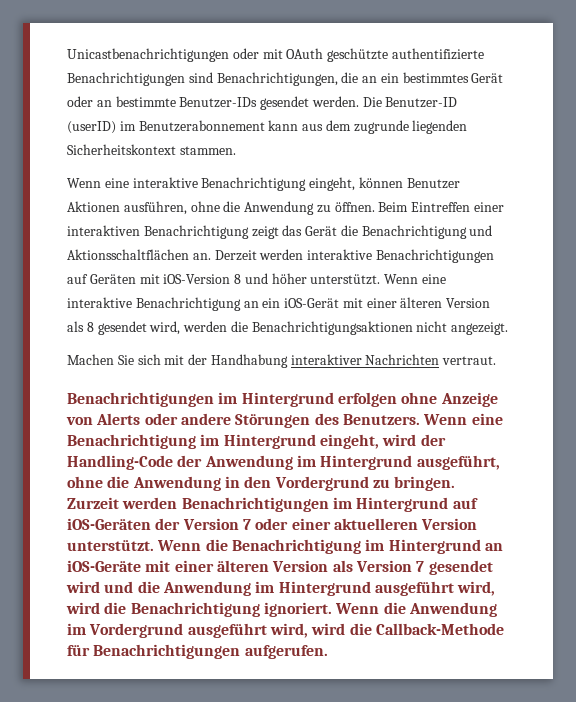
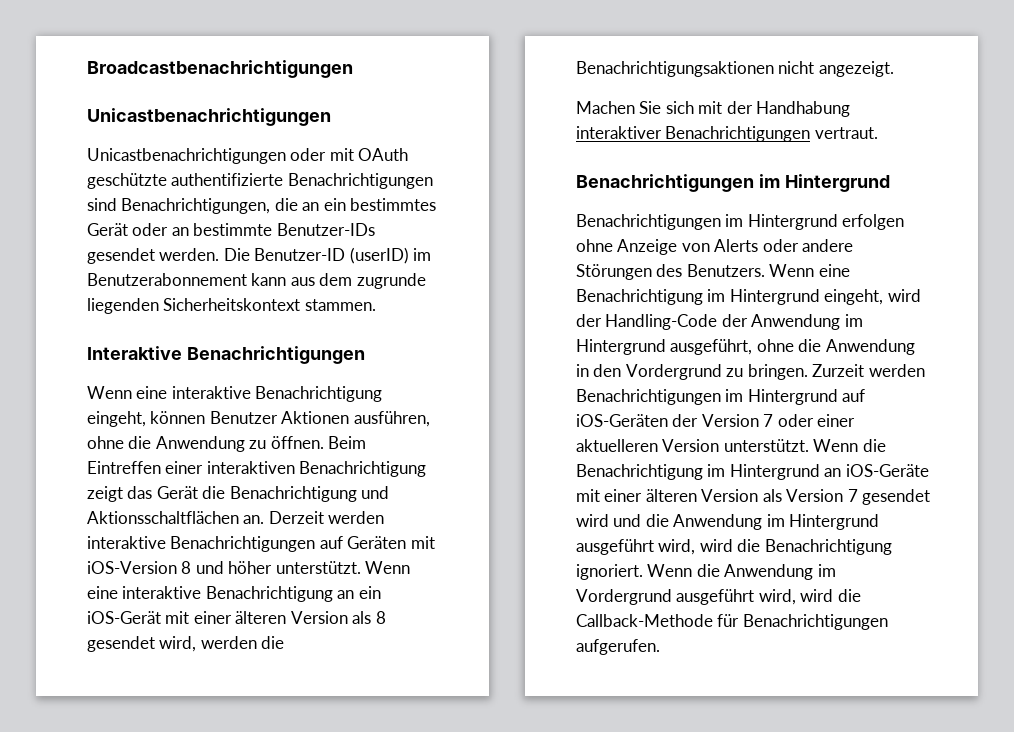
(67, 55) none -> [87,60,353,78] [87,108,331,126] Broadcastbenachrichtigungen // Unicastbenachrichtigungen //
(236, 150) none -> [87,346,365,364] // Interaktive Benachrichtigungen
[365,354,440,365] Nachrichten -> [665,126,811,142] Benachrichtigungen
(334, 399) none -> [576,214,838,230] // Benachrichtigungen im Hintergrund

